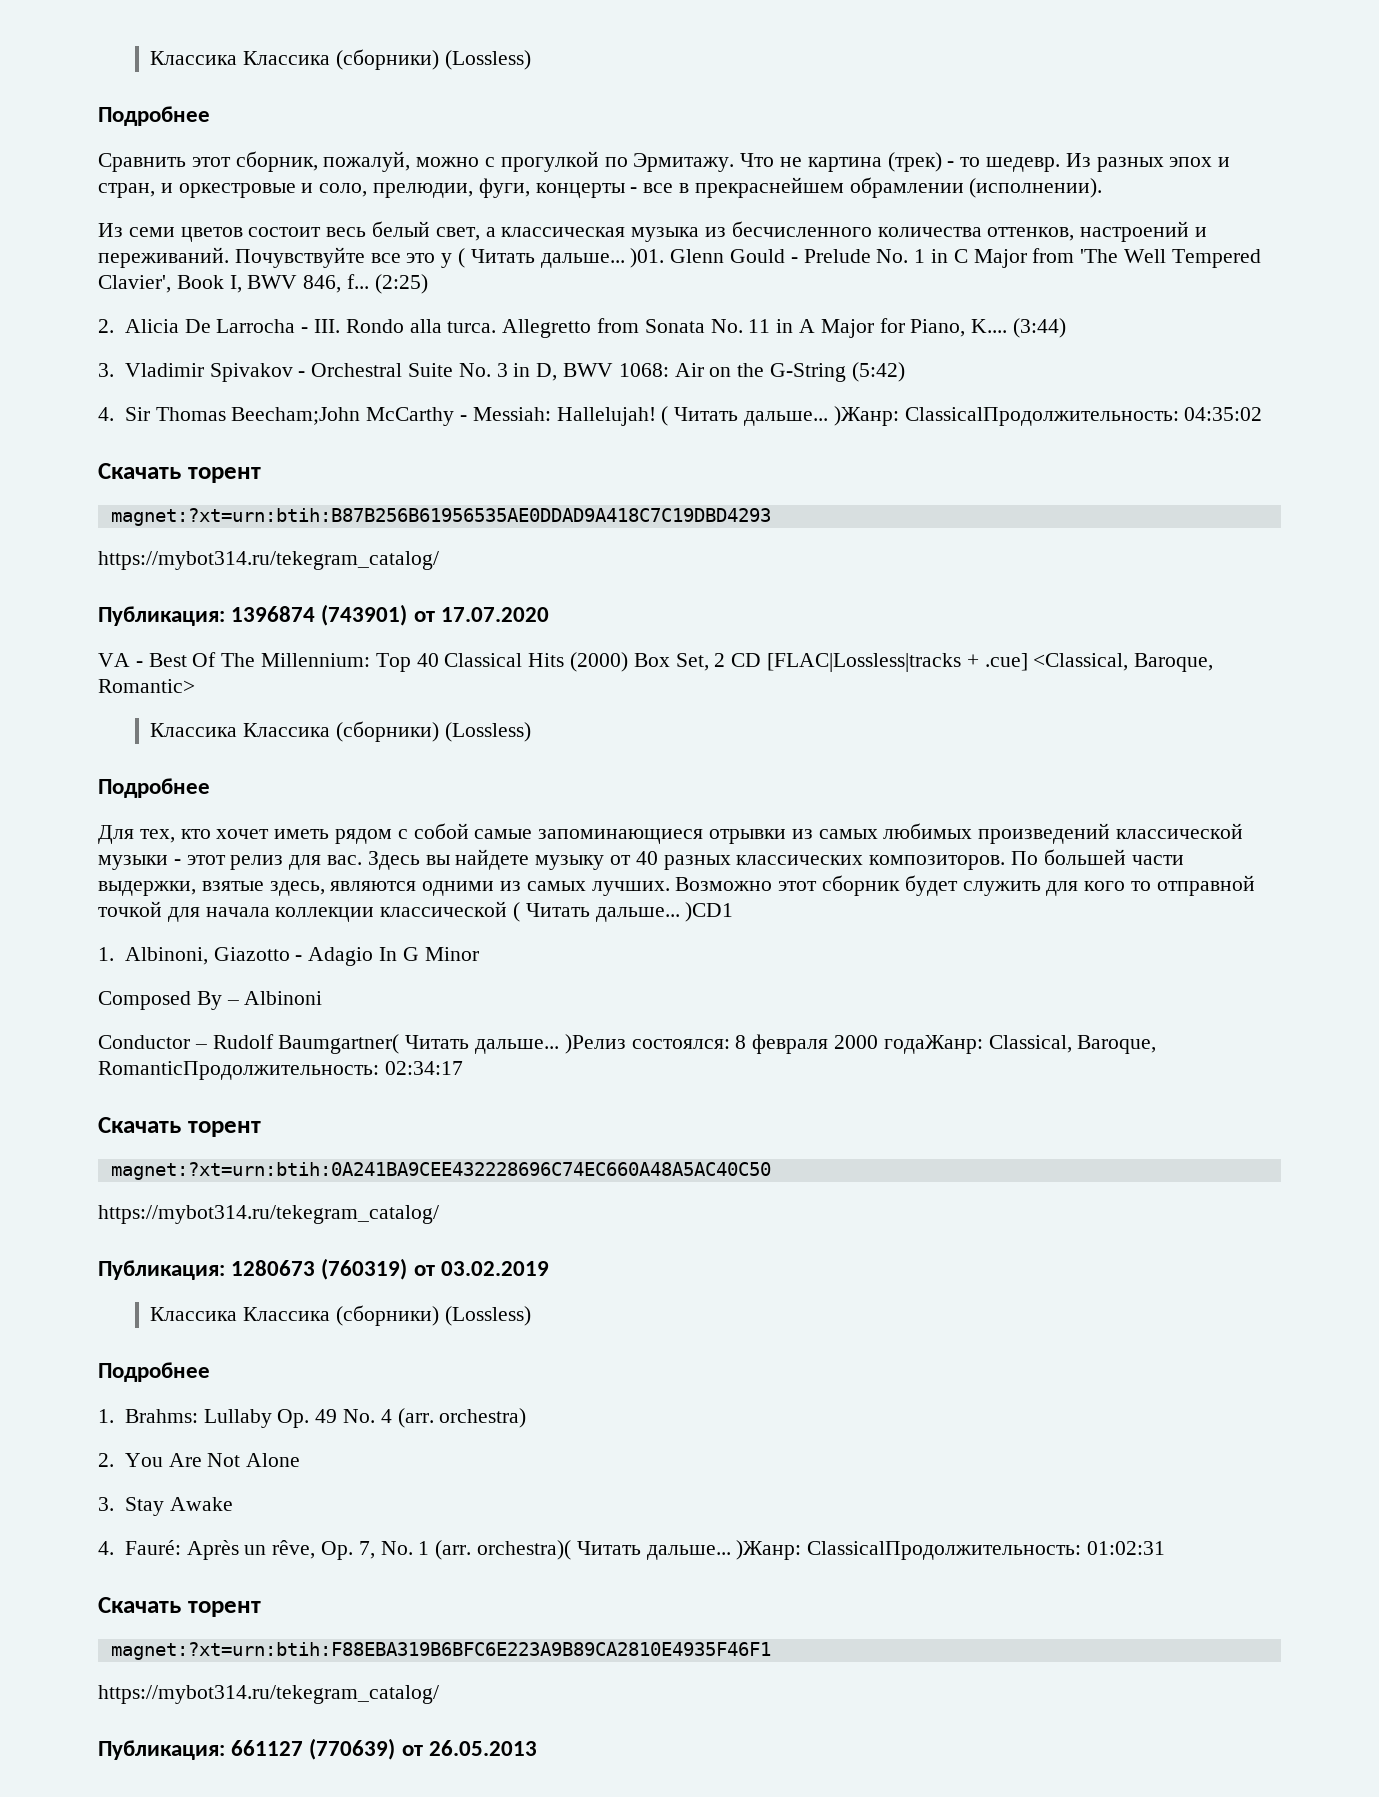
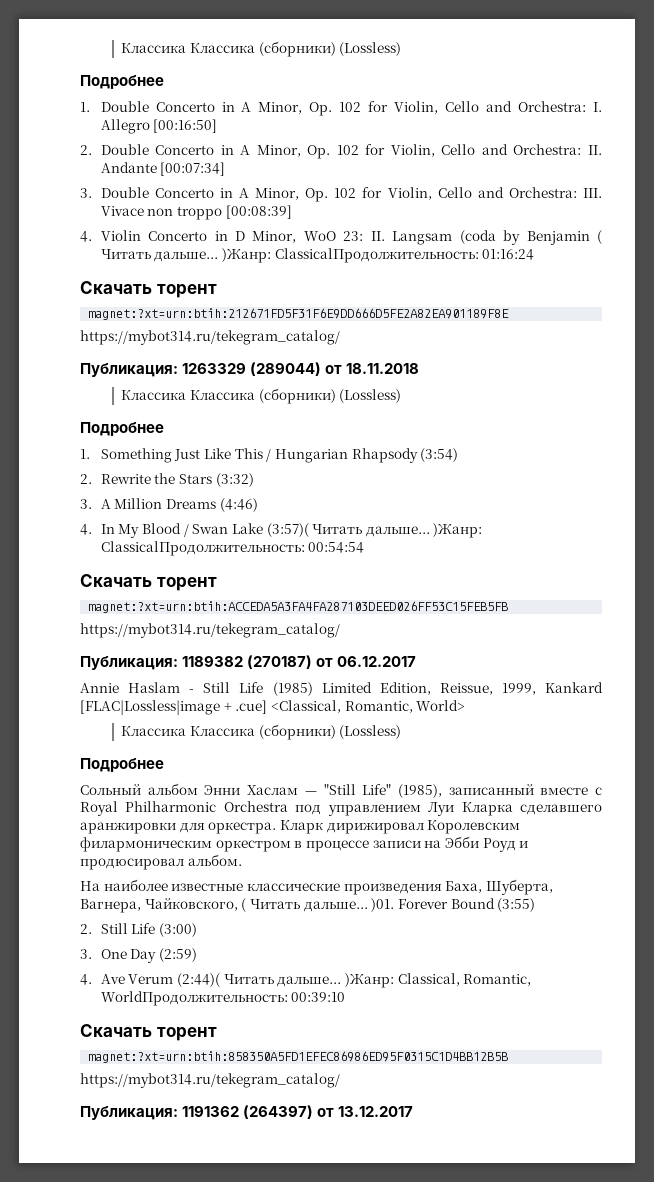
[150,49,531,70] [98,106,210,126] [98,151,1231,172] [98,177,1103,198] [98,221,1208,242] [98,247,1261,268] [98,274,428,294] [98,318,1067,338] [98,362,905,382] [98,407,656,426] Классика Классика (сборники) (Lossless) // Подробнее // Сравнить этот сборник, пожалуй, можно с прогулкой по Эрмитажу. Что не картина (трек) - то шедевр. Из разных эпох и стран, и оркестровые и соло, прелюдии, фуги, концерты - все в прекраснейшем обрамлении (исполнении). // Из семи цветов состоит весь белый свет, а классическая музыка из бесчисленного количества оттенков, настроений и переживаний. Почувствуйте все это у ( Читать дальше... )01. Glenn Gould - Prelude No. 1 in C Major from 'The Well Tempered Clavier', Book I, BWV 846, f... (2:25) // 2. Alicia De Larrocha - III. Rondo alla turca. Allegretto from Sonata No. 11 in A Major for Piano, K.... (3:44) // 3. Vladimir Spivakov - Orchestral Suite No. 3 in D, BWV 1068: Air on the G-String (5:42) // 4. Sir Thomas Beecham;John McCarthy - Messiah: Hallelujah! -> [121,41,402,57] [80,75,164,89] [80,101,602,116] [100,119,218,134] [80,144,602,159] [100,162,226,176] [80,187,603,202] [100,205,292,220] [80,230,590,245] Классика Классика (сборники) (Lossless) // Подробнее // 1. Double Concerto in A Minor, Op. 102 for Violin, Cello and Orchestra: I. Allegro [00:16:50] // 2. Double Concerto in A Minor, Op. 102 for Violin, Cello and Orchestra: II. Andante [00:07:34] // 3. Double Concerto in A Minor, Op. 102 for Violin, Cello and Orchestra: III. Vivace non troppo [00:08:39] // 4. Violin Concerto in D Minor, WoO 23: II. Langsam (coda by Benjamin
[1184,407,1263,421] [98,463,261,483] [110,508,771,526] [98,551,439,570] [98,604,549,626] [98,652,1214,672] [98,679,195,693] [150,721,531,742] [98,778,210,798] [98,823,1244,844] [98,849,1184,870] [98,875,1255,896] [98,901,734,922] [98,947,479,966] [98,991,323,1010] [98,1034,1157,1054] [98,1061,463,1080] [98,1117,261,1137] [110,1162,771,1180] [98,1205,439,1224] [98,1258,549,1280] [150,1305,531,1326] [98,1362,210,1382] [98,1408,527,1428] [98,1453,301,1467] [98,1497,233,1516] [98,1540,1166,1560] [98,1597,261,1617] [110,1642,771,1660] [98,1685,439,1704] [98,1738,537,1760] 04:35:02 // Скачать торент // magnet:?xt=urn:btih:B87B256B61956535AE0DDAD9A418C7C19DBD4293 // https://mybot314.ru/tekegram_catalog/ // Публикация: 1396874 (743901) от 17.07.2020 // VA - Best Of The Millennium: Top 40 Classical Hits (2000) Box Set, 2 CD [FLAC|Lossless|tracks + .cue] <Classical, Baroque, Romantic> // Классика Классика (сборники) (Lossless) // Подробнее // Для тех, кто хочет иметь рядом с собой самые запоминающиеся отрывки из самых любимых произведений классической музыки - этот релиз для вас. Здесь вы найдете музыку от 40 разных классических композиторов. По большей части выдержки, взятые здесь, являются одними из самых лучших. Возможно этот сборник будет служить для кого то отправной точкой для начала коллекции классической ( Читать дальше... )CD1 // 1. Albinoni, Giazotto - Adagio In G Minor // Composed By – Albinoni // Conductor – Rudolf Baumgartner( Читать дальше... )Релиз состоялся: 8 февраля 2000 годаЖанр: Classical, Baroque, RomanticПродолжительность: 02:34:17 // Скачать торент // magnet:?xt=urn:btih:0A241BA9CEE432228696C74EC660A48A5AC40C50 // https://mybot314.ru/tekegram_catalog/ // Публикация: 1280673 (760319) от 03.02.2019 // Классика Классика (сборники) (Lossless) // Подробнее // 1. Brahms: Lullaby Op. 49 No. 4 (arr. orchestra) // 2. You Are Not Alone // 3. Stay Awake // 4. Fauré: Après un rêve, Op. 7, No. 1 (arr. orchestra)( Читать дальше... )Жанр: ClassicalПродолжительность: 01:02:31 // Скачать торент // magnet:?xt=urn:btih:F88EBA319B6BFC6E223A9B89CA2810E4935F46F1 // https://mybot314.ru/tekegram_catalog/ // Публикация: 661127 (770639) от 26.05.2013 -> [482,249,535,260] [80,281,217,298] [88,308,510,320] [80,330,340,345] [80,362,420,377] [121,388,402,404] [80,422,164,436] [80,448,459,463] [80,473,254,487] [80,498,258,512] [80,523,483,538] [100,541,365,556] [80,574,217,591] [88,601,509,613] [80,623,340,638] [80,655,417,670] [80,682,603,696] [80,700,466,715] [121,724,402,740] [80,758,164,772] [80,783,602,798] [80,801,603,816] [80,820,521,834] [80,836,529,852] [80,854,242,870] [80,879,553,895] [80,898,536,913] [80,923,197,937] [80,948,197,963] [80,973,532,988] [100,991,346,1006] [80,1024,217,1041] [88,1051,509,1063] [80,1073,340,1088] [80,1105,414,1120] 01:16:24 // Скачать торент // magnet:?xt=urn:btih:212671FD5F31F6E9DD666D5FE2A82EA901189F8E // https://mybot314.ru/tekegram_catalog/ // Публикация: 1263329 (289044) от 18.11.2018 // Классика Классика (сборники) (Lossless) // Подробнее // 1. Something Just Like This / Hungarian Rhapsody (3:54) // 2. Rewrite the Stars (3:32) // 3. A Million Dreams (4:46) // 4. In My Blood / Swan Lake (3:57)( Читать дальше... )Жанр: ClassicalПродолжительность: 00:54:54 // Скачать торент // magnet:?xt=urn:btih:ACCEDA5A3FA4FA287103DEED026FF53C15FEB5FB // https://mybot314.ru/tekegram_catalog/ // Публикация: 1189382 (270187) от 06.12.2017 // Annie Haslam - Still Life (1985) Limited Edition, Reissue, 1999, Kankard [FLAC|Lossless|image + .cue] <Classical, Romantic, World> // Классика Классика (сборники) (Lossless) // Подробнее // Сольный альбом Энни Хаслам — "Still Life" (1985), записанный вместе с Royal Philharmonic Orchestra под управлением Луи Кларка сделавшего аранжировки для оркестра. Кларк дирижировал Королевским филармоническим оркестром в процессе записи на Эбби Роуд и продюсировал альбом. // На наиболее известные классические произведения Баха, Шуберта, Вагнера, Чайковского, ( Читать дальше... )01. Forever Bound (3:55) // 2. Still Life (3:00) // 3. One Day (2:59) // 4. Ave Verum (2:44)( Читать дальше... )Жанр: Classical, Romantic, WorldПродолжительность: 00:39:10 // Скачать торент // magnet:?xt=urn:btih:858350A5FD1EFEC86986ED95F0315C1D4BB12B5B // https://mybot314.ru/tekegram_catalog/ // Публикация: 1191362 (264397) от 13.12.2017

